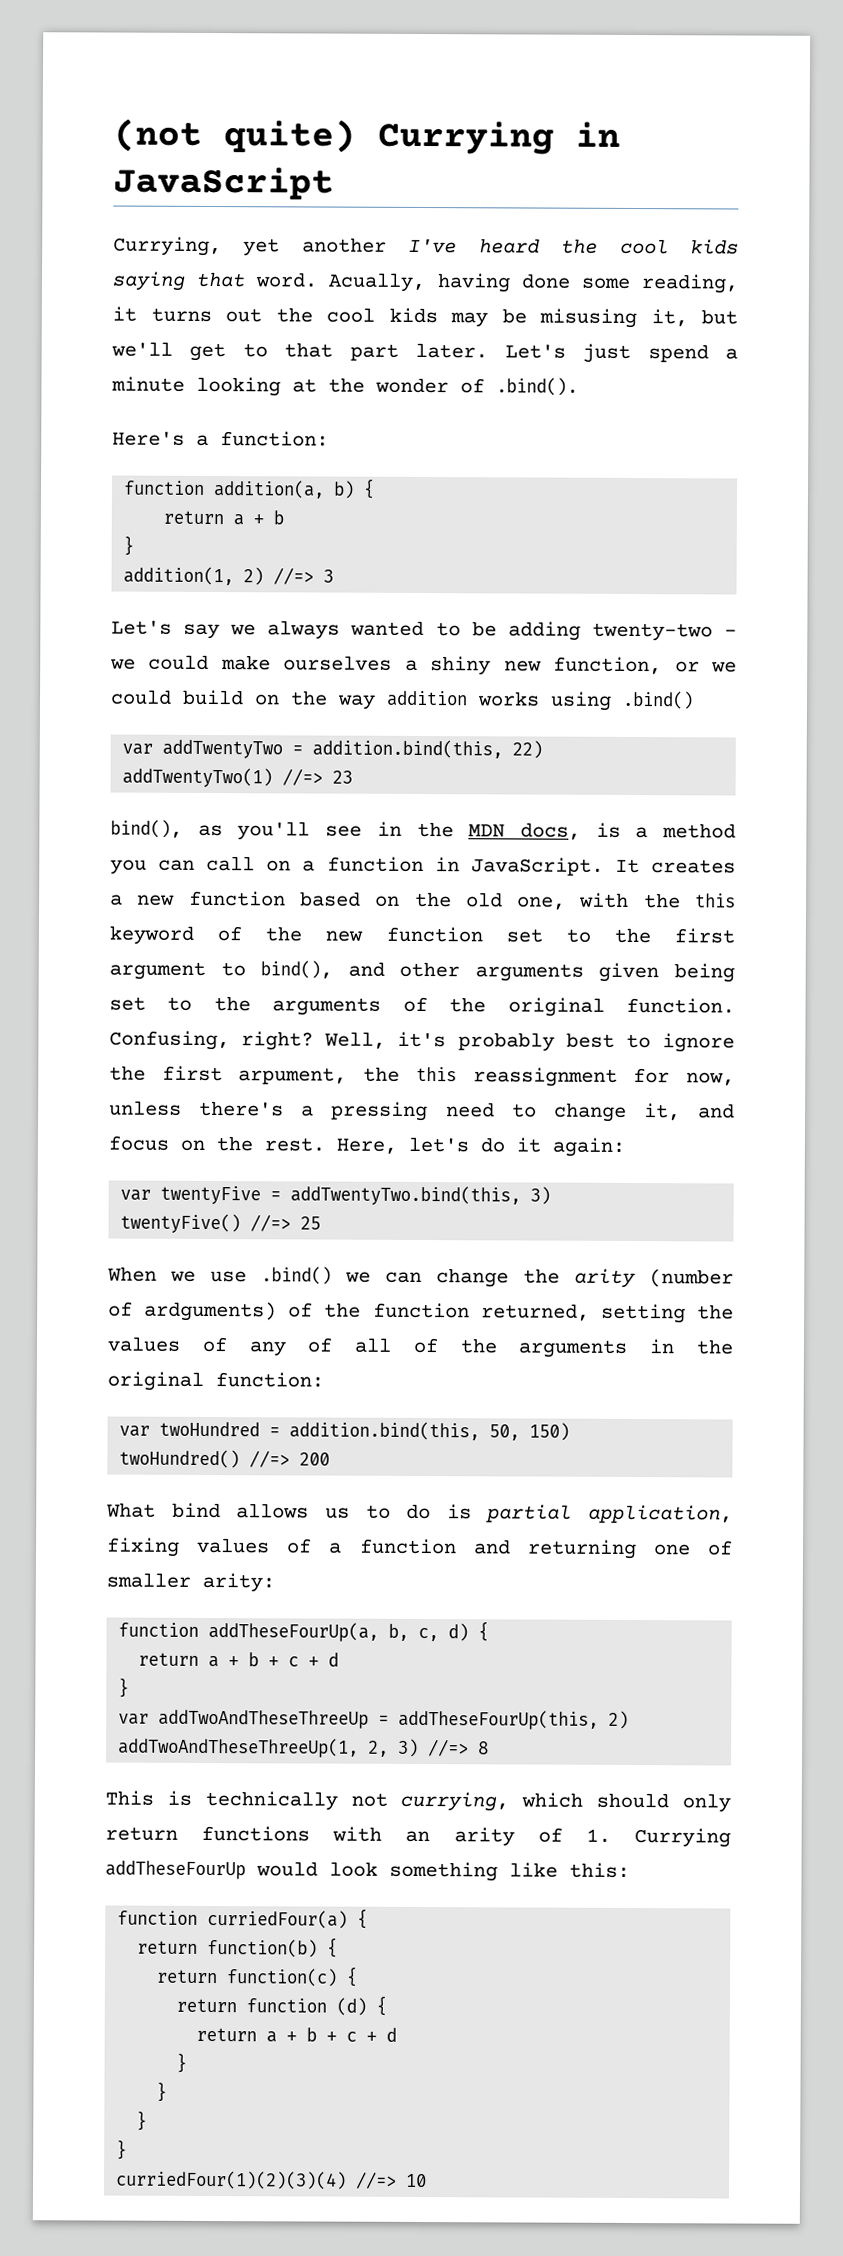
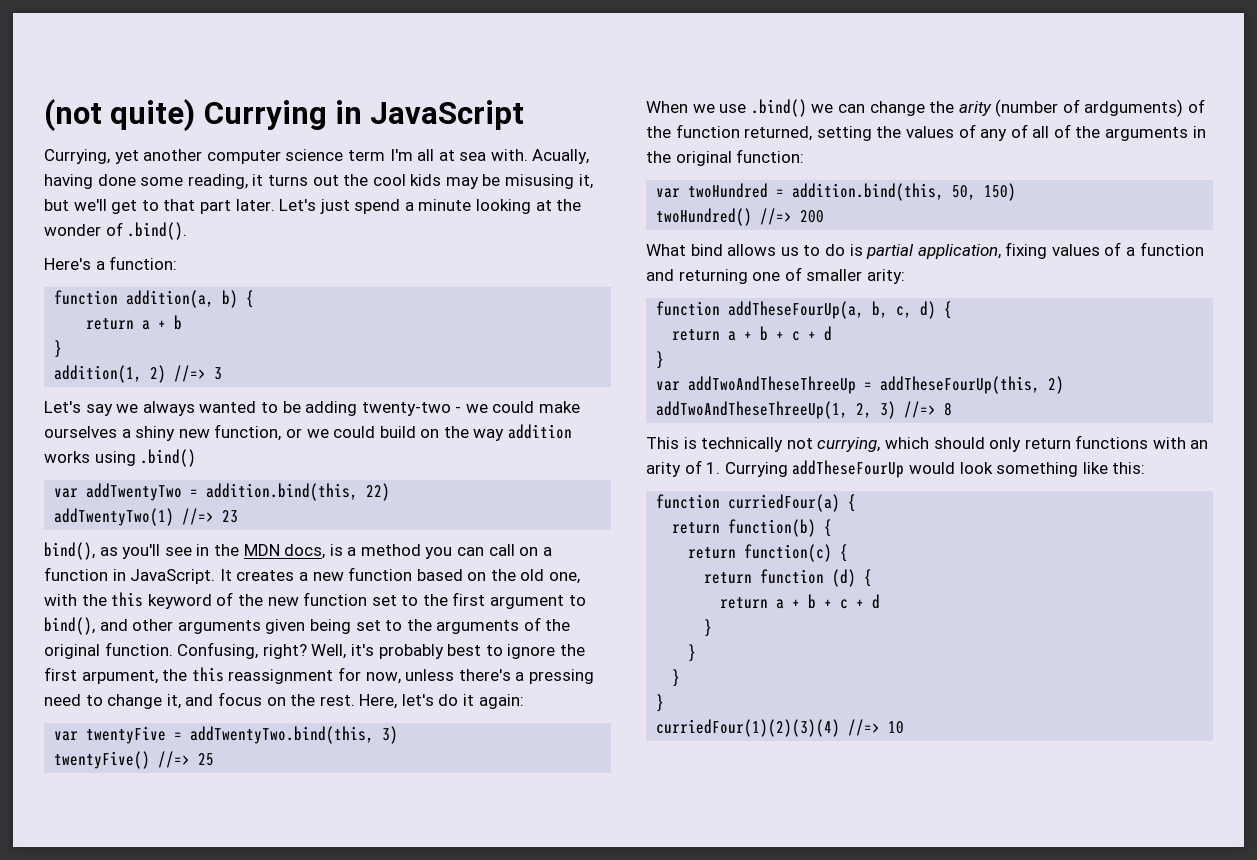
[408,238,740,255] [112,271,319,291] I've heard the cool kids saying that word. -> [206,149,528,164] computer science term I'm all at sea with.

